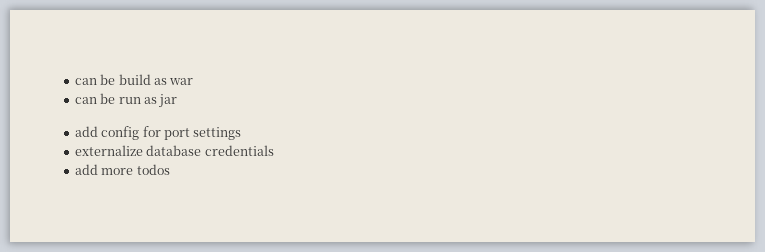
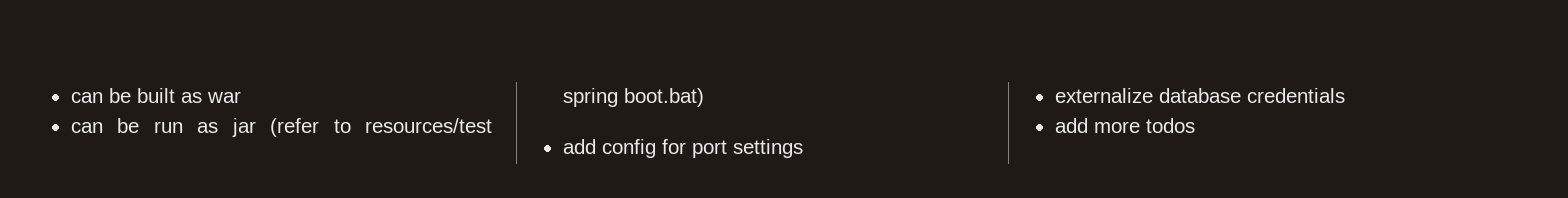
[74,74,151,85] can be build -> [70,88,175,103] can be built
(178, 101) none -> [270,118,492,137] [562,88,704,107] (refer to resources/test spring boot.bat)

